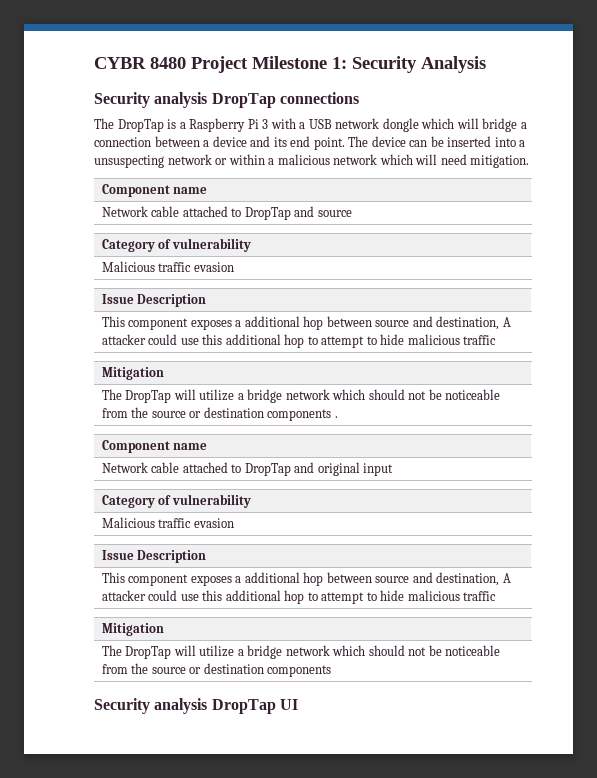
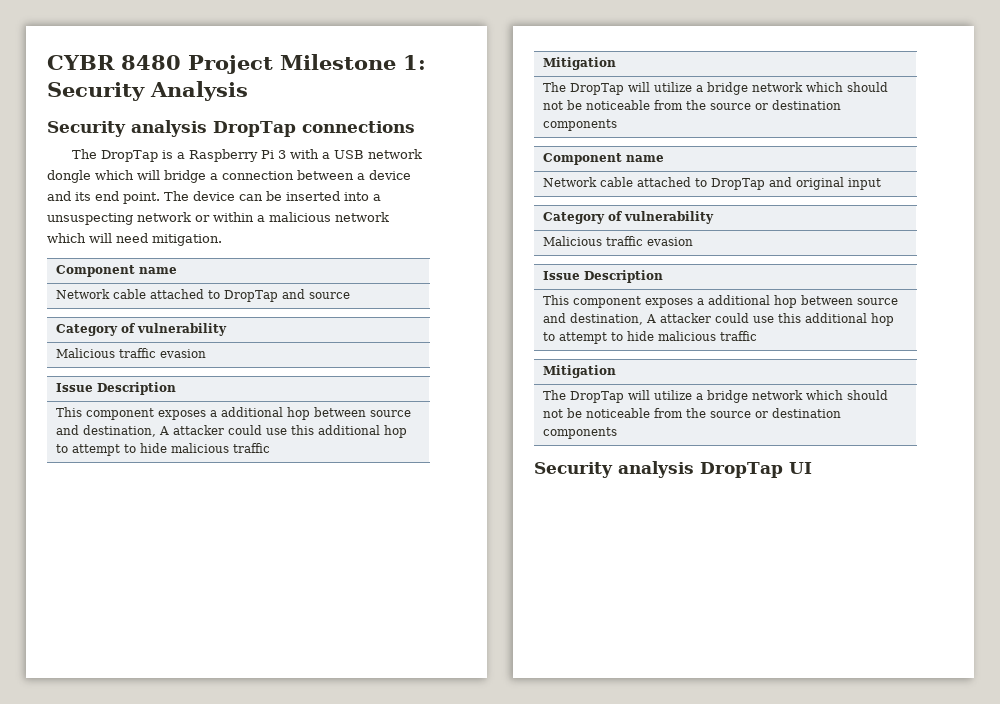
[334,416,338,418] . -> (617, 125) none

